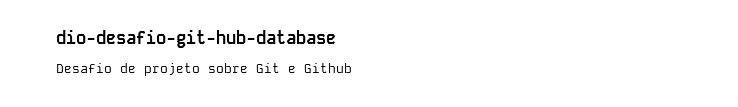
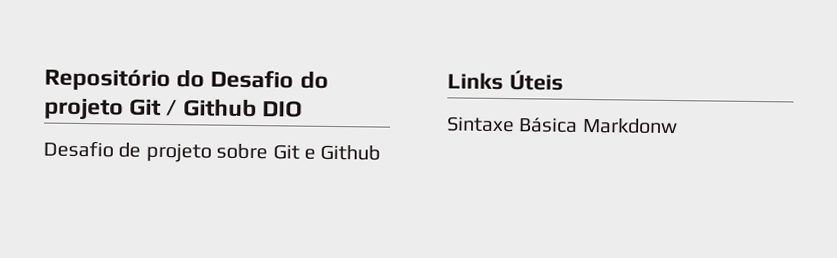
[56,29,336,48] dio-desafio-git-hub-database -> [44,68,329,92] [44,97,303,121] Repositório do Desafio do projeto Git / Github DIO
(352, 68) none -> [447,70,564,91] [446,116,678,135] // Links Úteis // Sintaxe Básica Markdonw

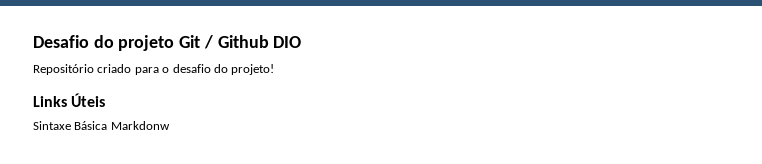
[44,68,206,92] Repositório do -> (33, 41) none
[43,140,382,163] Desafio de projeto sobre Git e Github -> [33,64,275,75] Repositório criado para o desafio do projeto!

